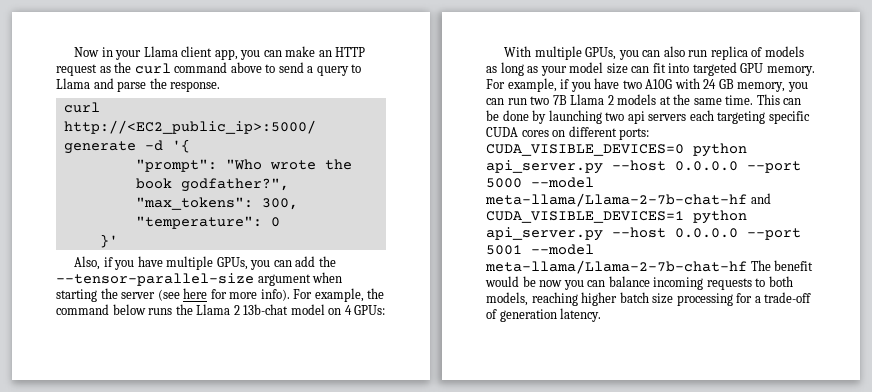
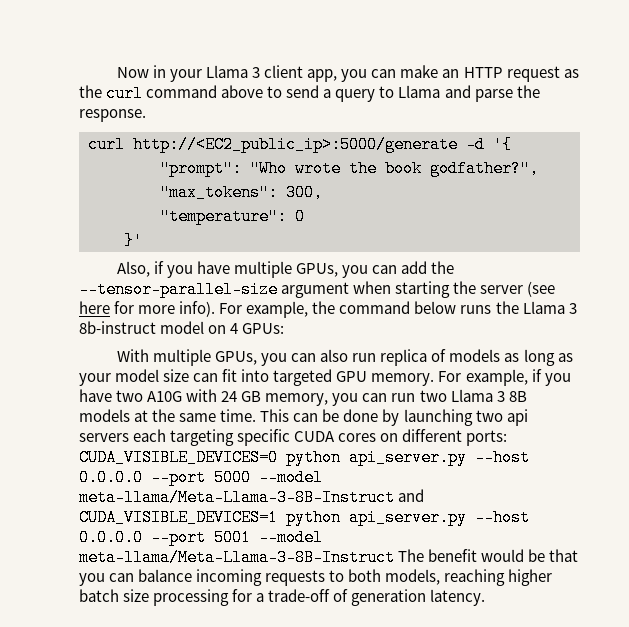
(178, 51) none -> [252,67,261,78] 3
[233,304,289,315] 2 13b-chat -> [568,303,577,314] [79,321,156,334] 3 8b-instruct
[552,94,614,105] 7B Llama 2 -> [450,389,527,402] Llama 3 8B
[485,193,747,207] meta-llama/Llama-2-7b-chat-hf -> [79,489,395,506] meta-llama/Meta-Llama-3-8B-Instruct
[485,260,747,274] meta-llama/Llama-2-7b-chat-hf -> [79,549,395,566] meta-llama/Meta-Llama-3-8B-Instruct
[539,280,563,287] now -> [549,549,579,562] that

